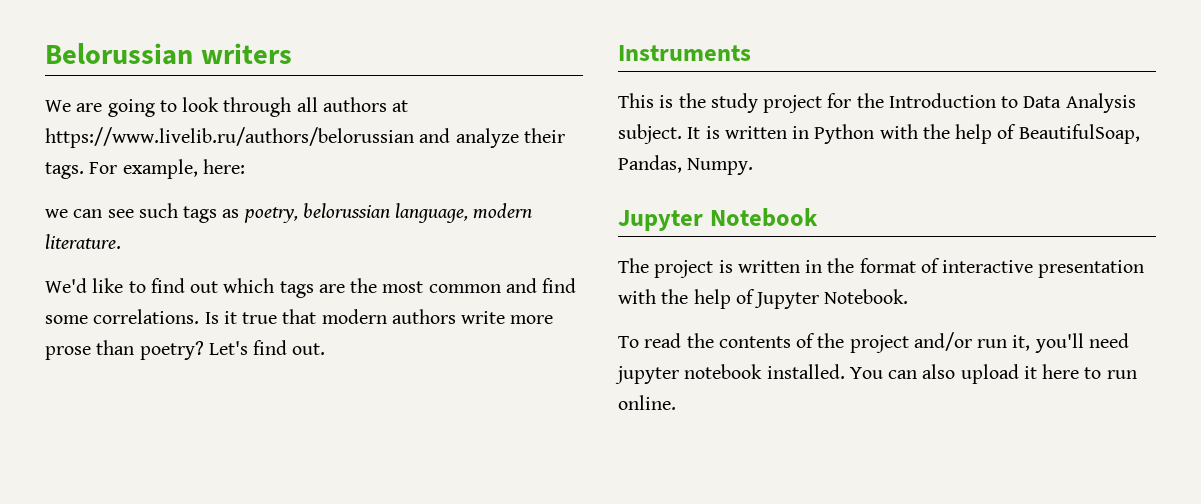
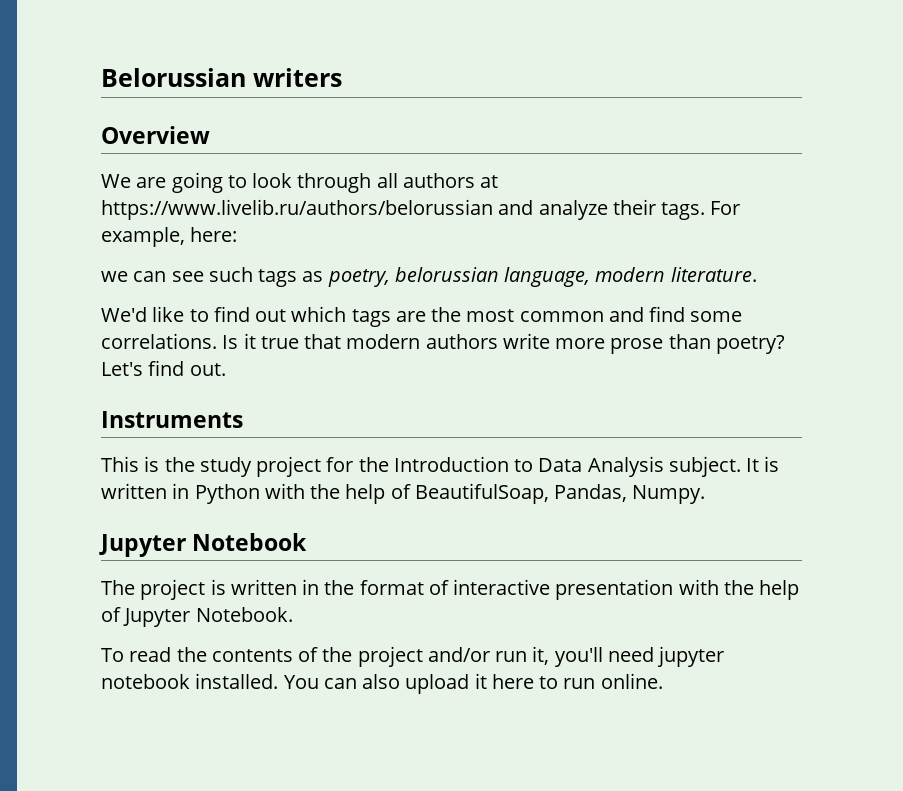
(292, 53) none -> [101,126,210,144] // Overview

